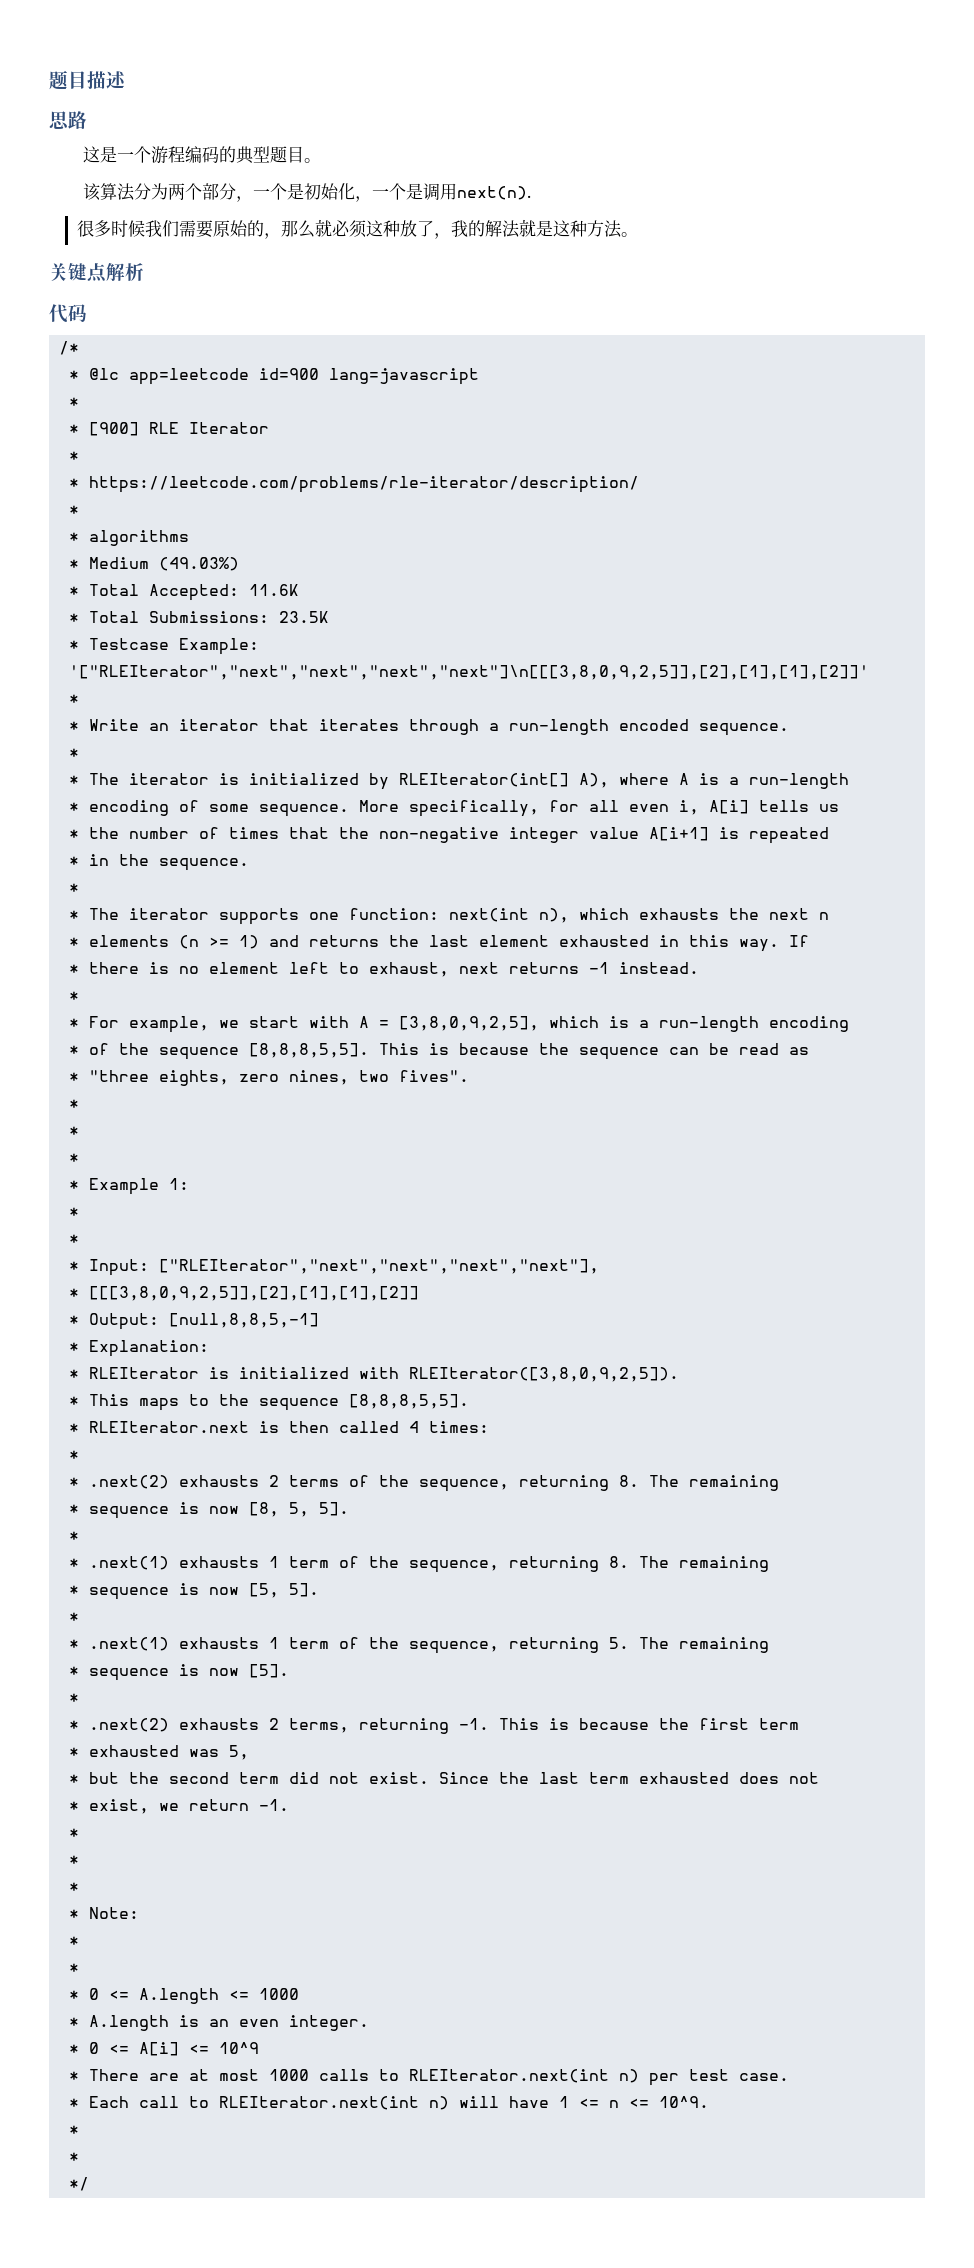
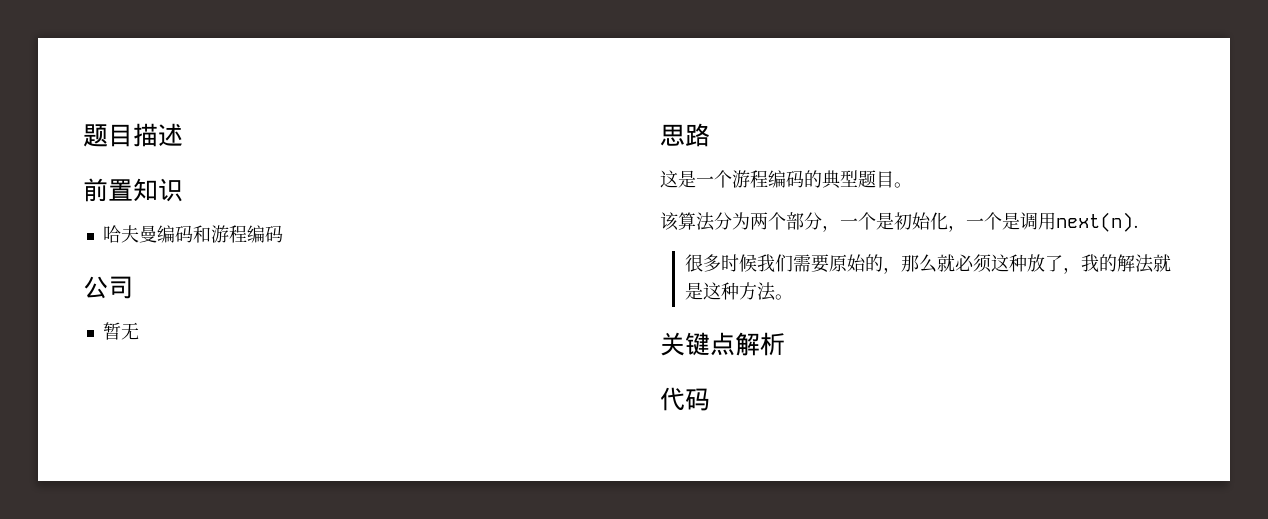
(126, 80) none -> [83,178,183,202] [102,225,283,243] [83,276,133,299] [102,322,139,340] // 前置知识 // 哈夫曼编码和游程编码 // 公司 // 暂无
[59,341,80,355] [69,368,480,385] [69,397,80,407] [69,422,270,436] [69,451,80,461] [69,476,640,493] [69,505,80,515] [69,530,190,546] [69,557,240,571] [69,584,300,601] [69,611,330,623] [69,638,260,655] [69,665,870,680] [69,694,80,704] [69,719,790,736] [69,748,80,758] [69,773,850,790] [69,800,840,817] [69,827,830,844] [69,854,250,871] [69,883,80,893] [69,908,830,925] [69,935,810,952] [69,962,700,977] [69,991,80,1001] [69,1016,850,1033] [69,1043,810,1060] [69,1070,470,1086] [69,1099,80,1109] [69,1126,80,1136] [69,1153,80,1163] [69,1178,190,1195] [69,1207,80,1217] [69,1234,80,1244] [69,1259,600,1276] [69,1286,420,1301] [69,1313,320,1330] [69,1340,210,1357] [69,1367,680,1382] [69,1394,470,1411] [69,1421,490,1433] [69,1450,80,1460] [69,1475,780,1492] [69,1502,350,1519] [69,1531,80,1541] [69,1556,770,1573] [69,1583,320,1600] [69,1612,80,1622] [69,1637,770,1654] [69,1664,290,1681] [69,1693,80,1703] [69,1718,800,1734] [69,1745,250,1760] [69,1772,820,1784] [69,1799,290,1814] [69,1828,80,1838] [69,1855,80,1865] [69,1882,80,1892] [69,1907,140,1919] [69,1936,80,1946] [69,1963,80,1973] [69,1988,300,2004] [69,2015,370,2031] [69,2042,260,2056] [69,2069,790,2086] [69,2096,710,2110] [69,2125,80,2135] [69,2152,80,2162] [69,2177,90,2191] // /* // * @lc app=leetcode id=900 lang=javascript // * // * [900] RLE Iterator // * // * https://leetcode.com/problems/rle-iterator/description/ // * // * algorithms // * Medium (49.03%) // * Total Accepted: 11.6K // * Total Submissions: 23.5K // * Testcase Example: '["RLEIterator","next","next","next","next"]\n[[[3,8,0,9,2,5]],[2],[1],[1],[2]]' // * // * Write an iterator that iterates through a run-length encoded sequence. // * // * The iterator is initialized by RLEIterator(int[] A), where A is a run-length // * encoding of some sequence. More specifically, for all even i, A[i] tells us // * the number of times that the non-negative integer value A[i+1] is repeated // * in the sequence. // * // * The iterator supports one function: next(int n), which exhausts the next n // * elements (n >= 1) and returns the last element exhausted in this way. If // * there is no element left to exhaust, next returns -1 instead. // * // * For example, we start with A = [3,8,0,9,2,5], which is a run-length encoding // * of the sequence [8,8,8,5,5]. This is because the sequence can be read as // * "three eights, zero nines, two fives". // * // * // * // * Example 1: // * // * // * Input: ["RLEIterator","next","next","next","next"], // * [[[3,8,0,9,2,5]],[2],[1],[1],[2]] // * Output: [null,8,8,5,-1] // * Explanation: // * RLEIterator is initialized with RLEIterator([3,8,0,9,2,5]). // * This maps to the sequence [8,8,8,5,5]. // * RLEIterator.next is then called 4 times: // * // * .next(2) exhausts 2 terms of the sequence, returning 8. The remaining // * sequence is now [8, 5, 5]. // * // * .next(1) exhausts 1 term of the sequence, returning 8. The remaining // * sequence is now [5, 5]. // * // * .next(1) exhausts 1 term of the sequence, returning 5. The remaining // * sequence is now [5]. // * // * .next(2) exhausts 2 terms, returning -1. This is because the first term // * exhausted was 5, // * but the second term did not exist. Since the last term exhausted does not // * exist, we return -1. // * // * // * // * Note: // * // * // * 0 <= A.length <= 1000 // * A.length is an even integer. // * 0 <= A[i] <= 10^9 // * There are at most 1000 calls to RLEIterator.next(int n) per test case. // * Each call to RLEIterator.next(int n) will have 1 <= n <= 10^9. // * // * // */ -> (710, 399) none

